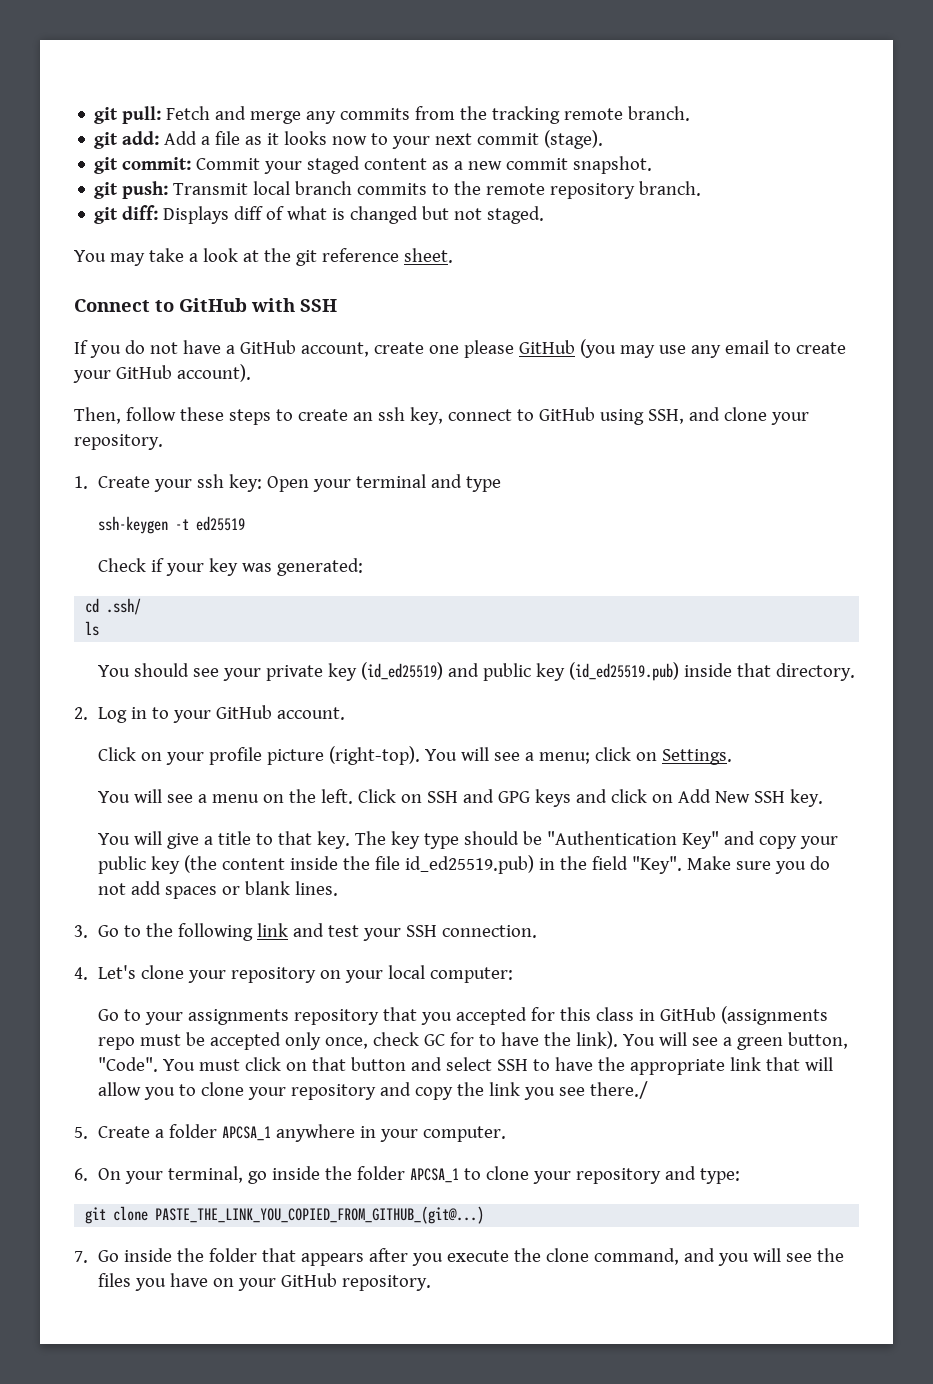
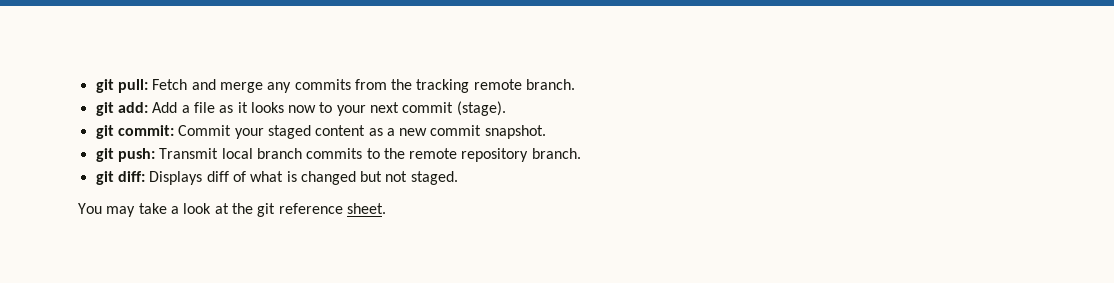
[74,298,337,312] [74,339,846,358] [73,364,251,383] [74,407,809,425] [74,434,163,450] [74,474,501,492] [97,516,245,534] [97,558,363,576] [85,598,142,615] [85,621,100,636] [97,662,855,681] [74,705,345,723] [97,746,732,765] [97,789,823,807] [97,831,838,849] [97,855,830,874] [97,881,338,899] [74,923,537,941] [74,965,513,983] [97,1006,828,1025] [97,1031,848,1050] [97,1057,833,1075] [97,1081,648,1100] [74,1124,506,1142] [74,1166,740,1184] [85,1206,485,1224] [74,1248,844,1266] [97,1273,431,1291] // Connect to GitHub with SSH // If you do not have a GitHub account, create one please GitHub (you may use any email to create your GitHub account). // Then, follow these steps to create an ssh key, connect to GitHub using SSH, and clone your repository. // 1. Create your ssh key: Open your terminal and type // ssh-keygen -t ed25519 // Check if your key was generated: // cd .ssh/ // ls // You should see your private key (id_ed25519) and public key (id_ed25519.pub) inside that directory. // 2. Log in to your GitHub account. // Click on your profile picture (right-top). You will see a menu; click on Settings. // You will see a menu on the left. Click on SSH and GPG keys and click on Add New SSH key. // You will give a title to that key. The key type should be "Authentication Key" and copy your public key (the content inside the file id_ed25519.pub) in the field "Key". Make sure you do not add spaces or blank lines. // 3. Go to the following link and test your SSH connection. // 4. Let's clone your repository on your local computer: // Go to your assignments repository that you accepted for this class in GitHub (assignments repo must be accepted only once, check GC for to have the link). You will see a green button, "Code". You must click on that button and select SSH to have the appropriate link that will allow you to clone your repository and copy the link you see there./ // 5. Create a folder APCSA_1 anywhere in your computer. // 6. On your terminal, go inside the folder APCSA_1 to clone your repository and type: // git clone PASTE_THE_LINK_YOU_COPIED_FROM_GITHUB_(git@...) // 7. Go inside the folder that appears after you execute the clone command, and you will see the files you have on your GitHub repository. -> (386, 208) none

